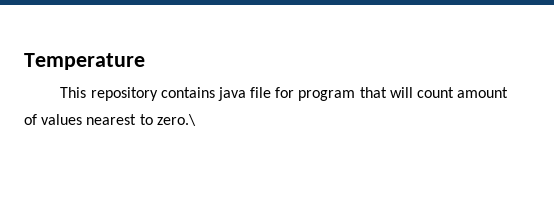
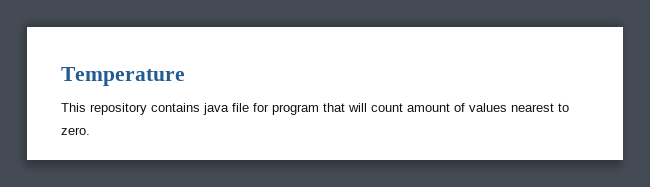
[156,114,196,126] zero.\ -> [61,127,90,135] zero.

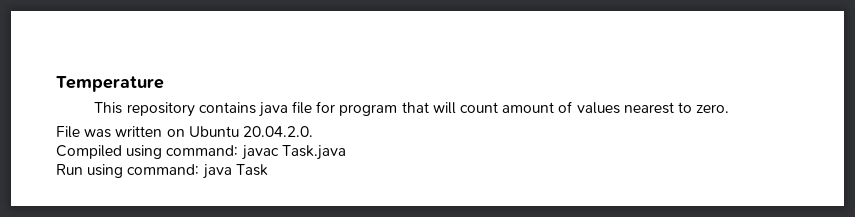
(90, 131) none -> [56,126,313,138] [56,145,346,160] [56,164,268,179] // File was written on Ubuntu 20.04.2.0. // Compiled using command: javac Task.java // Run using command: java Task

